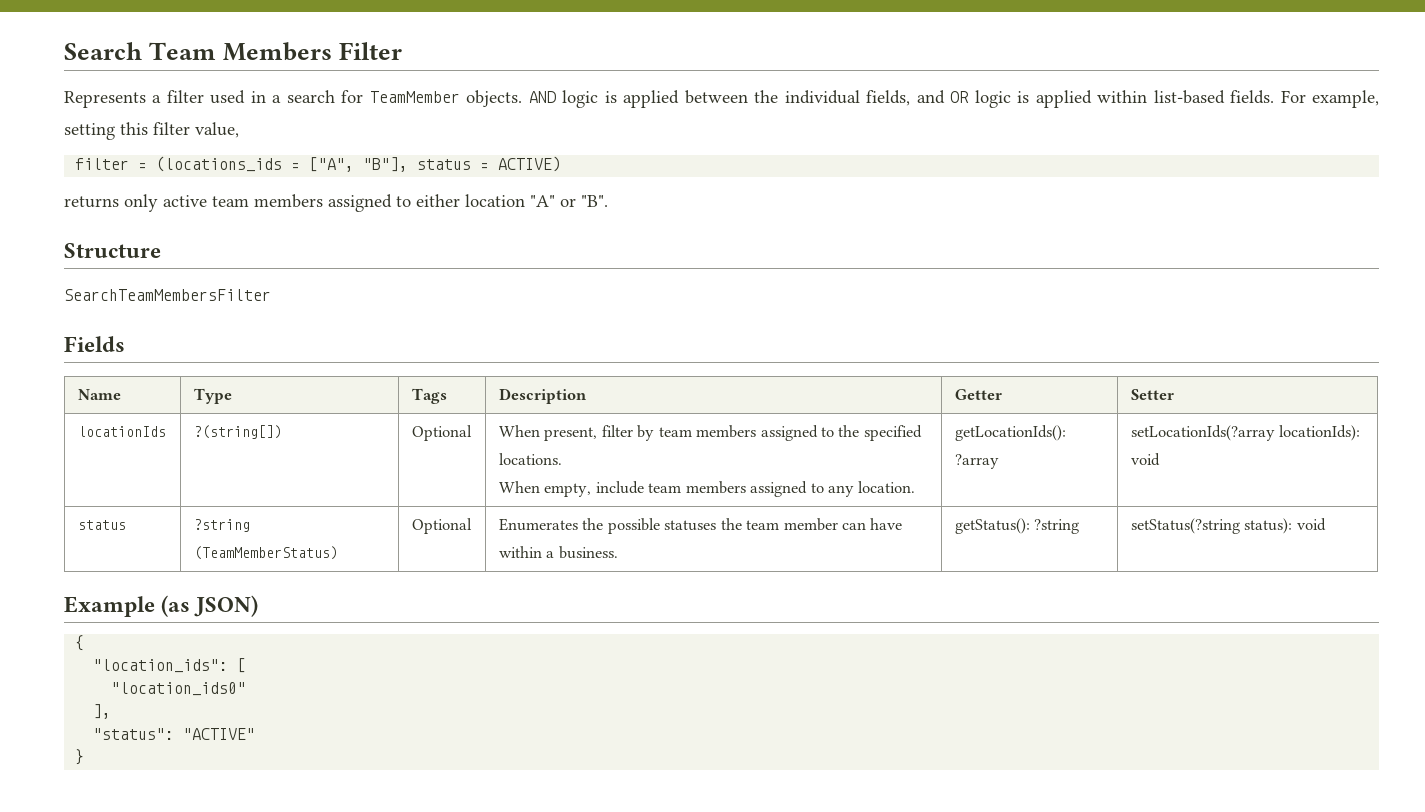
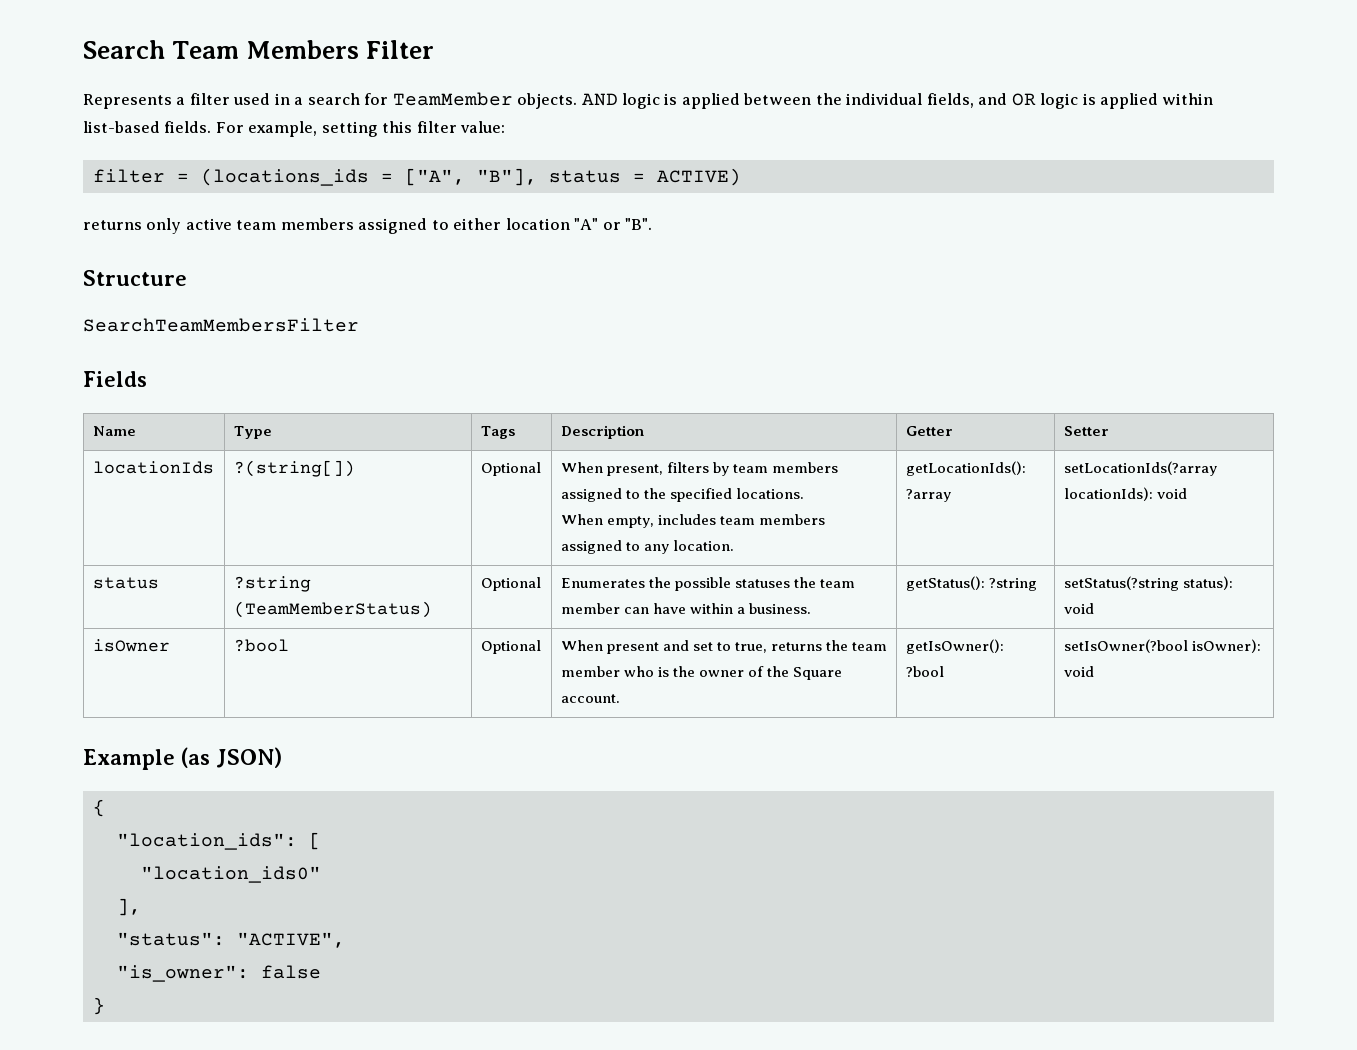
[195,122,239,138] value, -> [460,121,506,133] value:
[601,425,633,437] filter -> [666,462,709,473] filters
[595,481,644,494] include -> [657,514,716,525] includes
(1326, 524) none -> [92,639,170,652] [233,639,289,652] [480,640,541,654] [560,640,887,654] [560,666,842,680] [560,694,620,703] [905,639,1004,654] [905,666,944,677] [1063,639,1261,653] [1063,666,1094,677] // isOwner | ?bool | Optional | When present and set to true, returns the team member who is the owner of the Square account. | getIsOwner(): ?bool | setIsOwner(?bool isOwner): void
[183,728,256,740] "ACTIVE" -> [236,932,345,948] [116,965,321,982] "ACTIVE", // "is_owner": false

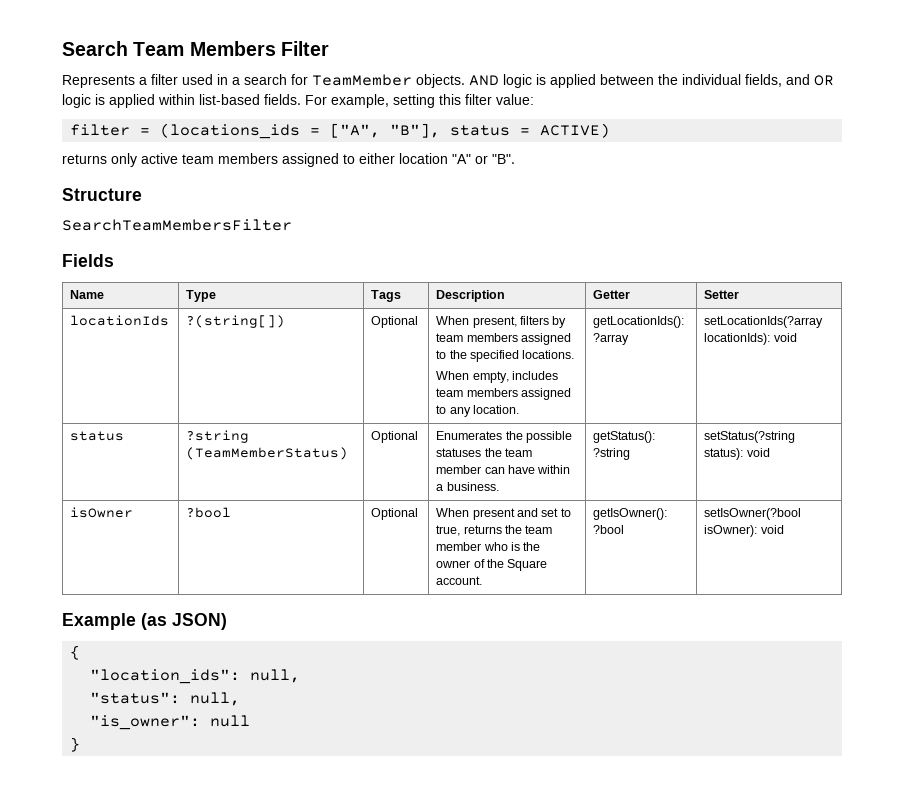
[308,832,321,850] [140,866,321,883] [116,898,141,916] [ // "location_ids0" // ], -> [250,669,301,683] null,
[236,932,345,948] "ACTIVE", -> [190,692,241,706] null,
[260,965,321,979] false -> [210,715,251,727] null

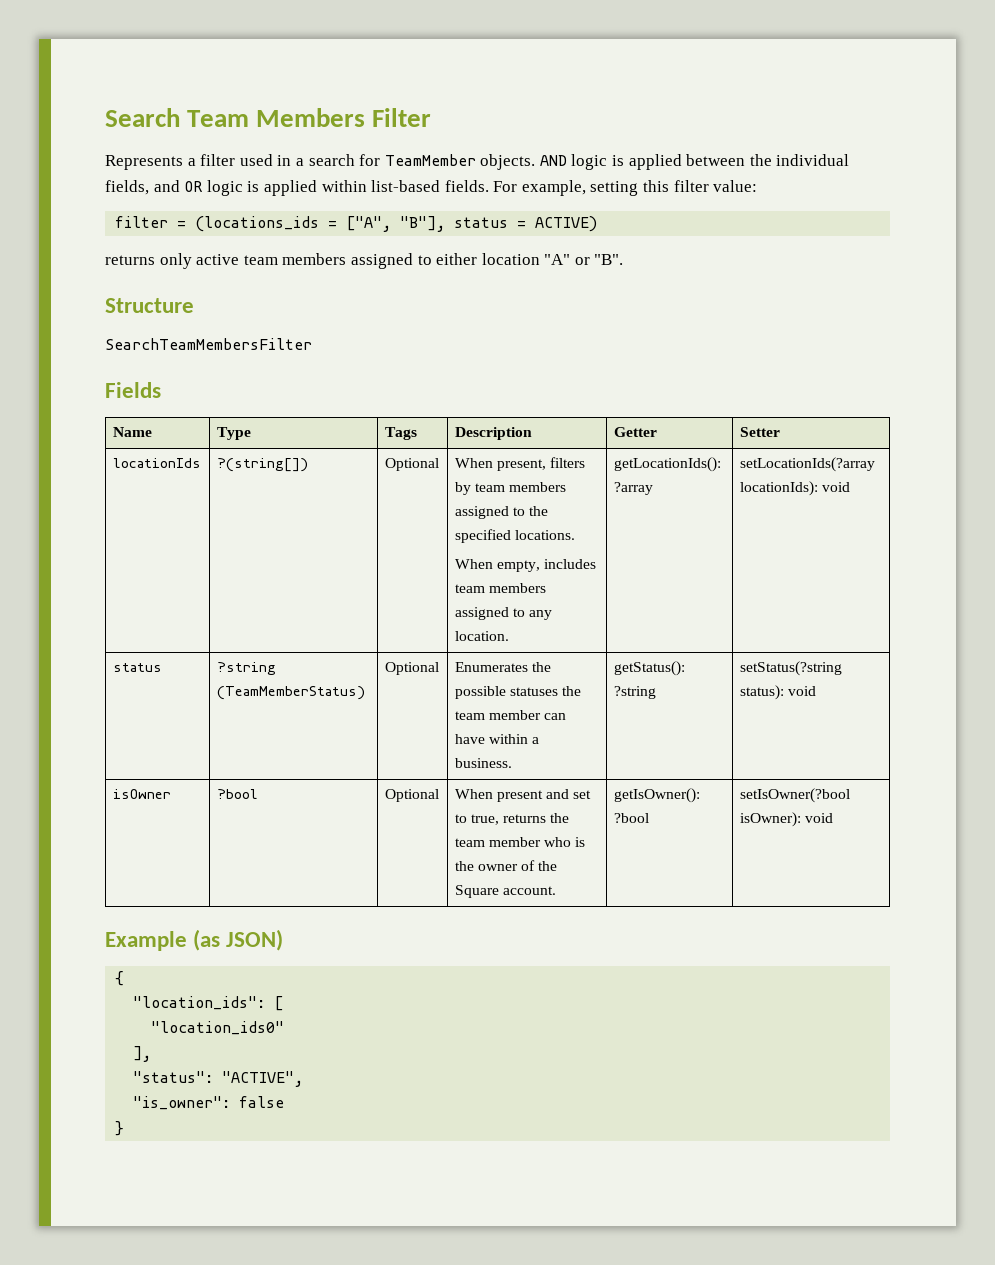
[250,669,301,683] null, -> [274,996,284,1011] [151,1021,285,1035] [133,1046,152,1062] [ // "location_ids0" // ],
[190,692,241,706] null, -> [222,1071,304,1087] "ACTIVE",
[210,715,251,727] null -> [239,1096,285,1108] false

